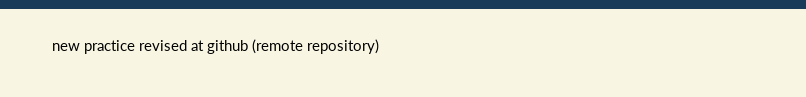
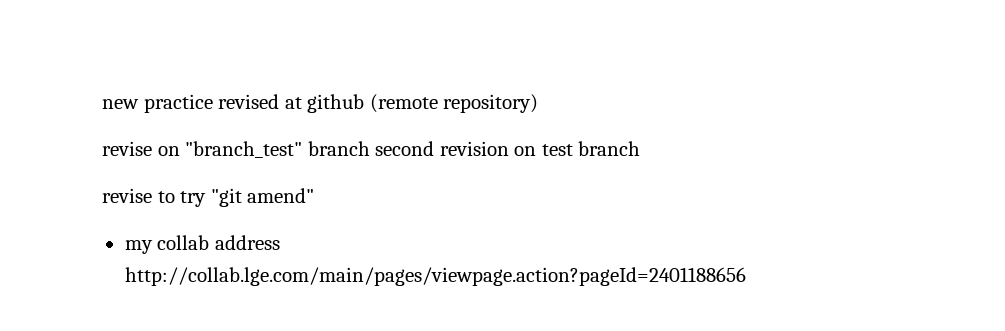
(379, 46) none -> [102,141,641,158] [102,188,315,207] [124,235,280,254] [124,267,746,286] // revise on "branch_test" branch second revision on test branch // revise to try "git amend" // my collab address http://collab.lge.com/main/pages/viewpage.action?pageId=2401188656

